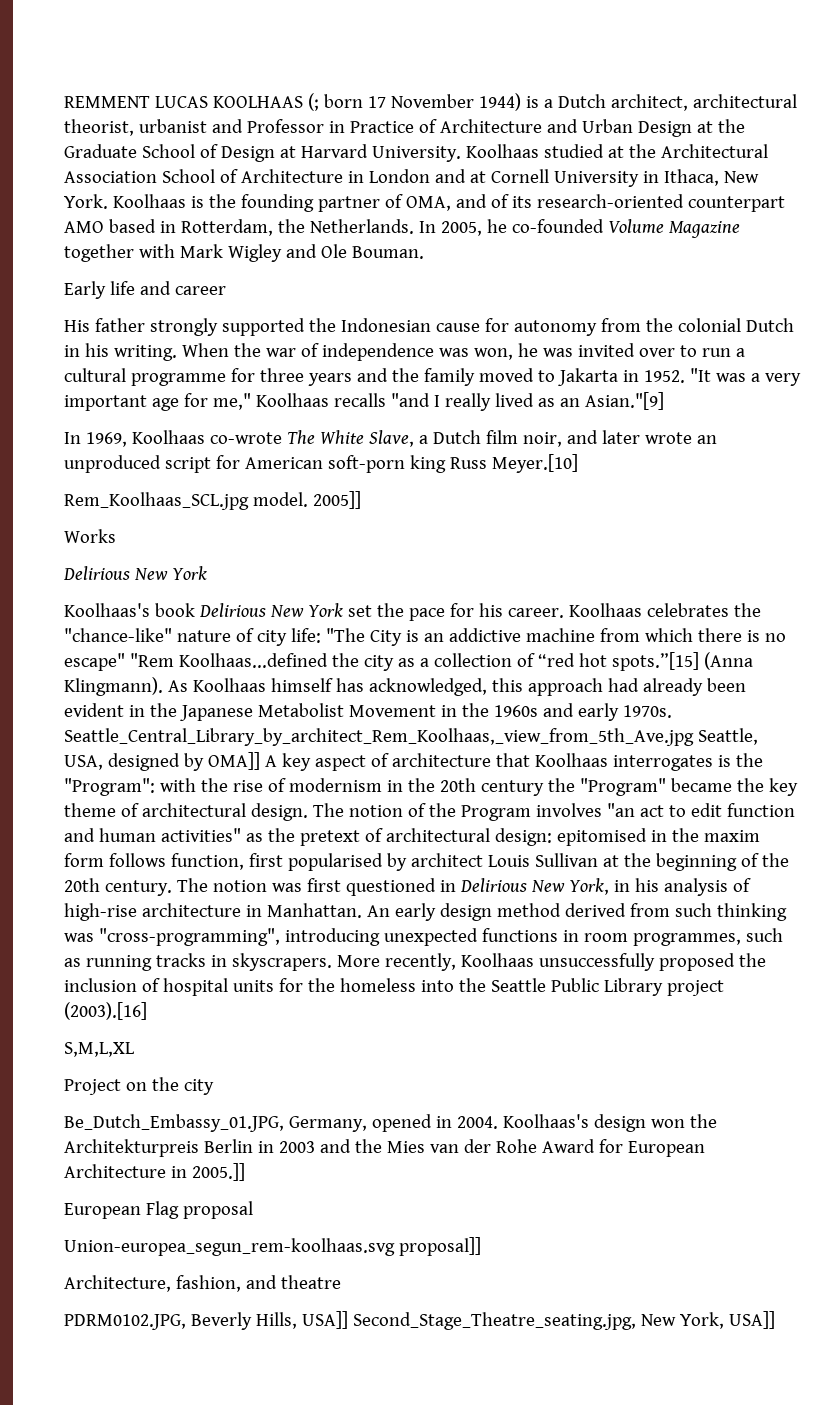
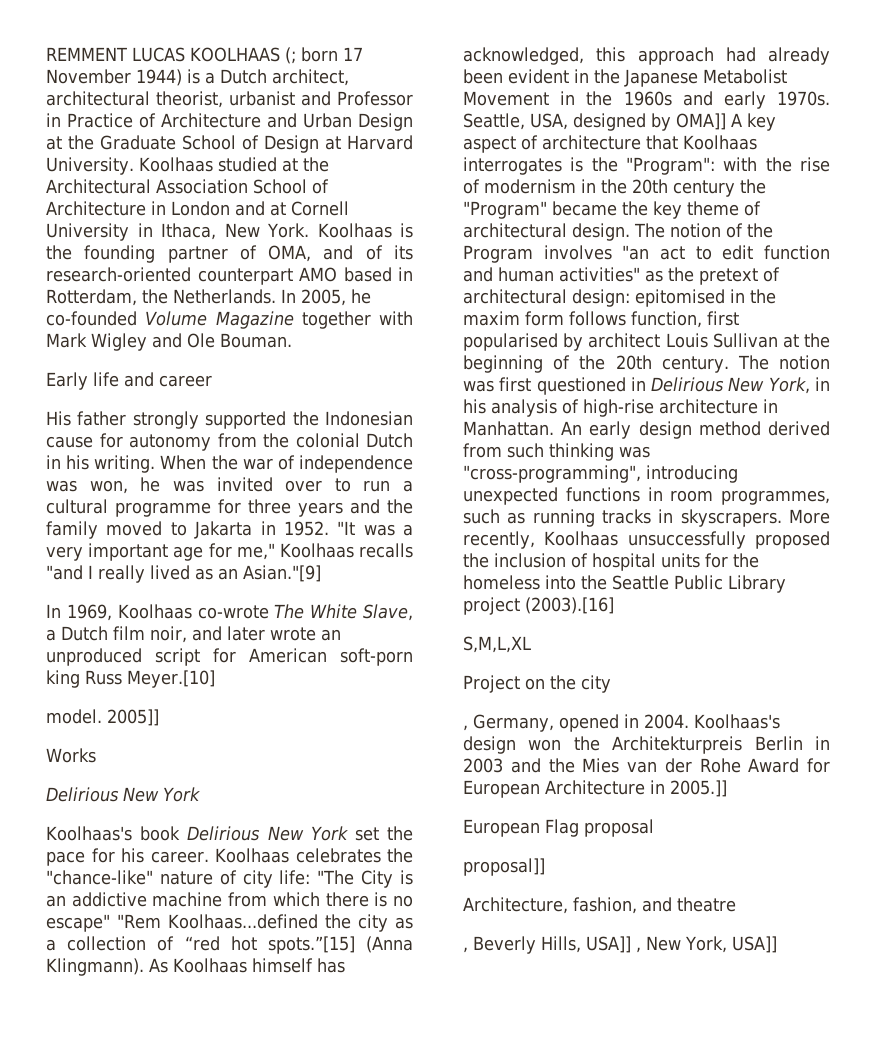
[64,492,249,510] Rem_Koolhaas_SCL.jpg -> (215, 679) none
[64,728,694,746] Seattle_Central_Library_by_architect_Rem_Koolhaas,_view_from_5th_Ave.jpg -> (830, 98) none
[64,1114,284,1132] Be_Dutch_Embassy_01.JPG, -> [463,725,468,731] ,
[64,1238,395,1256] Union-europea_segun_rem-koolhaas.svg -> (654, 828) none
[64,1314,186,1330] PDRM0102.JPG, -> [463,947,468,953] ,
[352,1312,636,1330] Second_Stage_Theatre_seating.jpg, -> [636,947,641,953] ,

